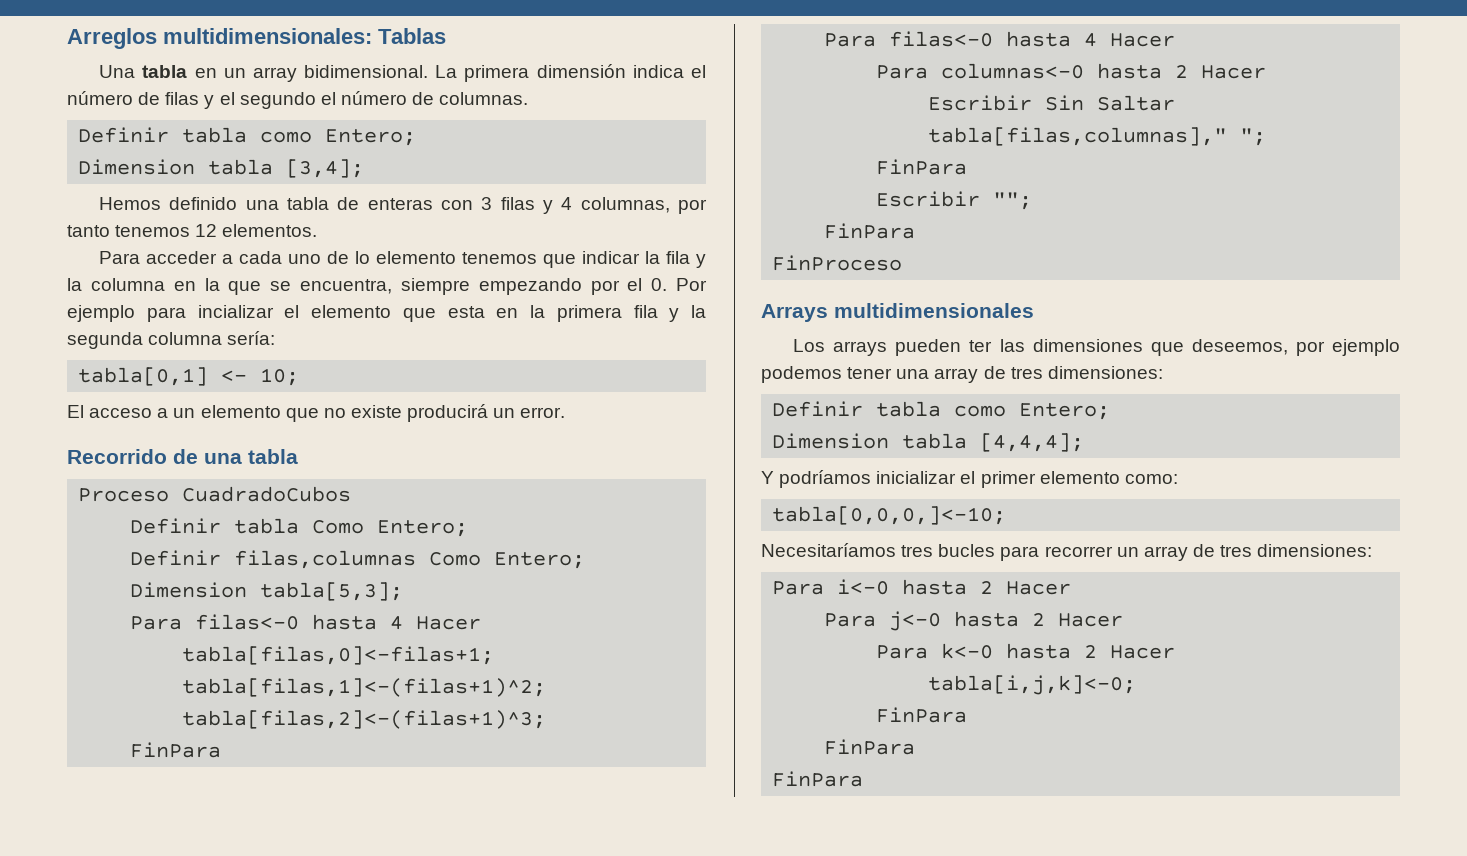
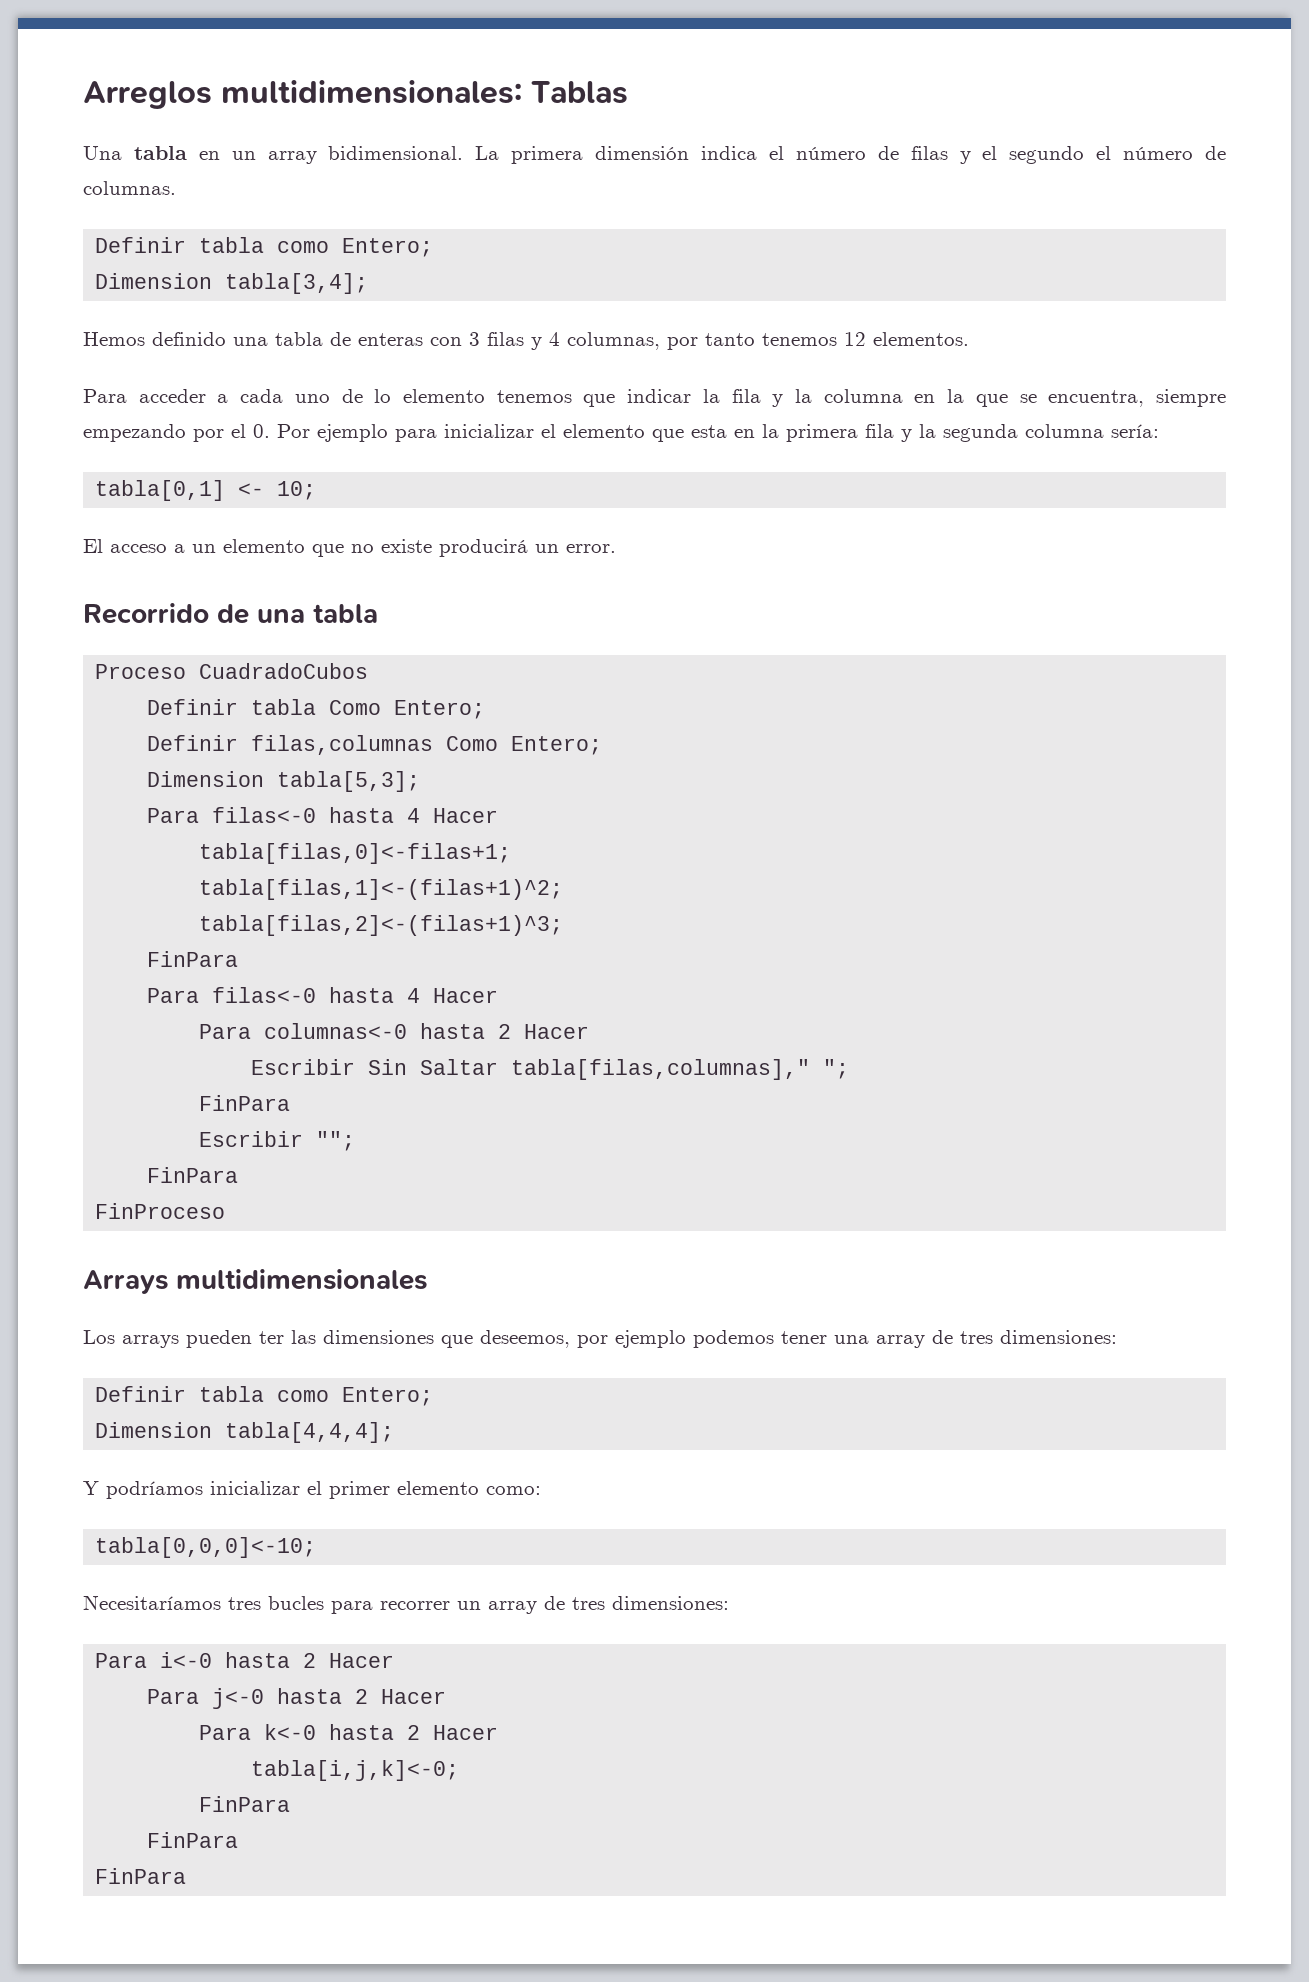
[208,159,365,178] tabla [3,4]; -> [225,273,369,294] tabla[3,4];
[197,305,274,318] incializar -> [444,424,534,438] inicializar
[902,433,1085,452] tabla [4,4,4]; -> [225,1422,395,1443] tabla[4,4,4];
[772,506,1007,525] tabla[0,0,0,]<-10; -> [95,1537,317,1558] tabla[0,0,0]<-10;

